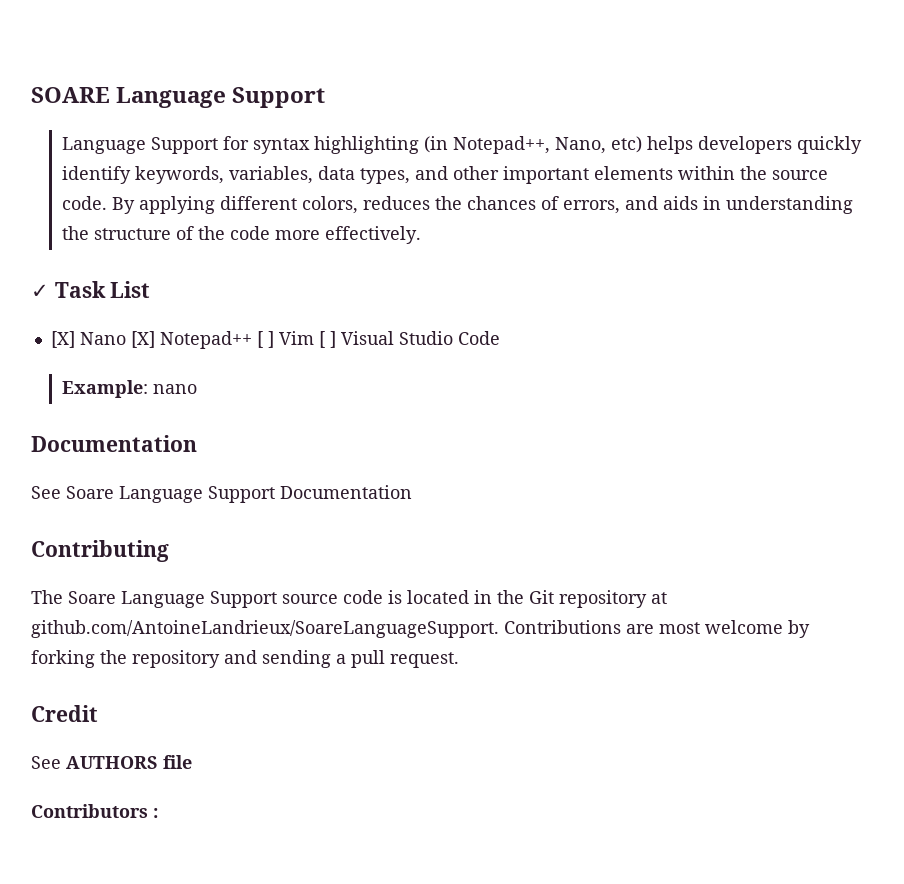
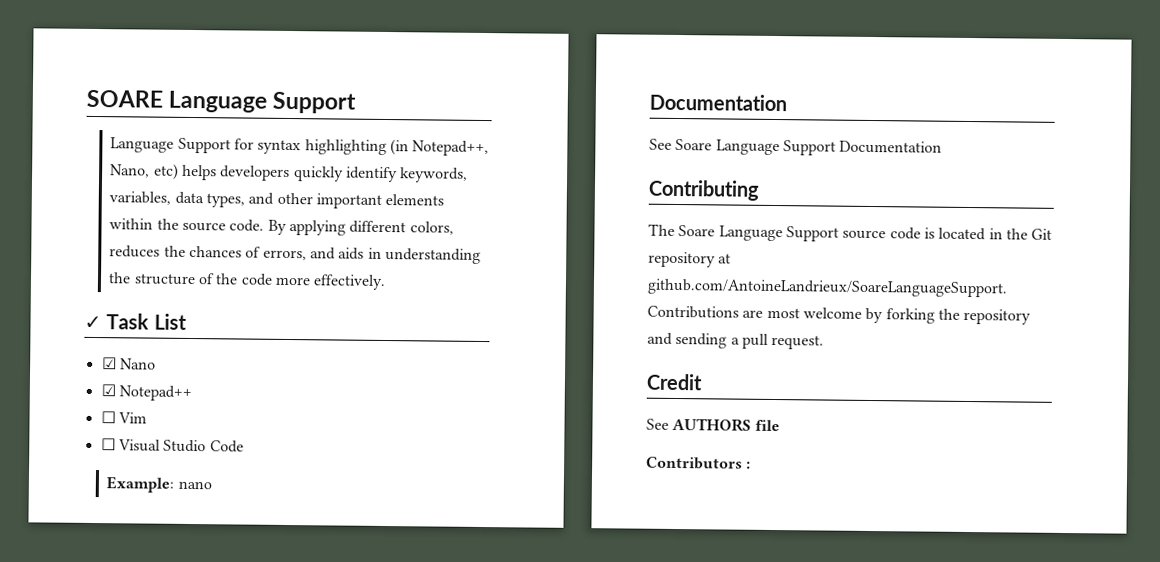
[50,331,75,348] [X] -> [101,357,117,370] ☑
[130,331,155,348] [X] -> [100,384,116,397] // ☑
[256,331,274,348] [ ] -> [100,411,116,424] // ☐
[318,331,336,348] [ ] -> [100,438,116,451] // ☐

